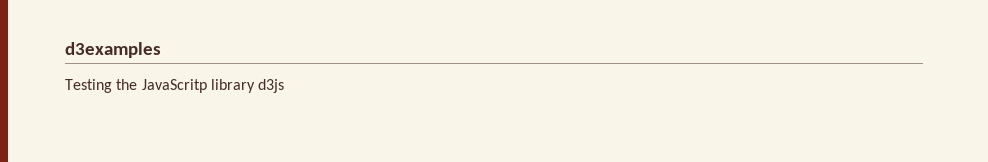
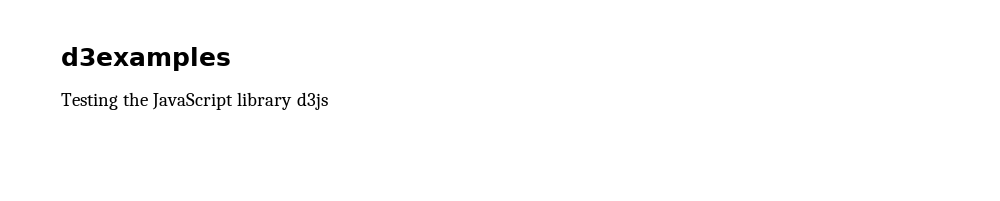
[141,79,207,93] JavaScritp -> [152,93,234,110] JavaScript

